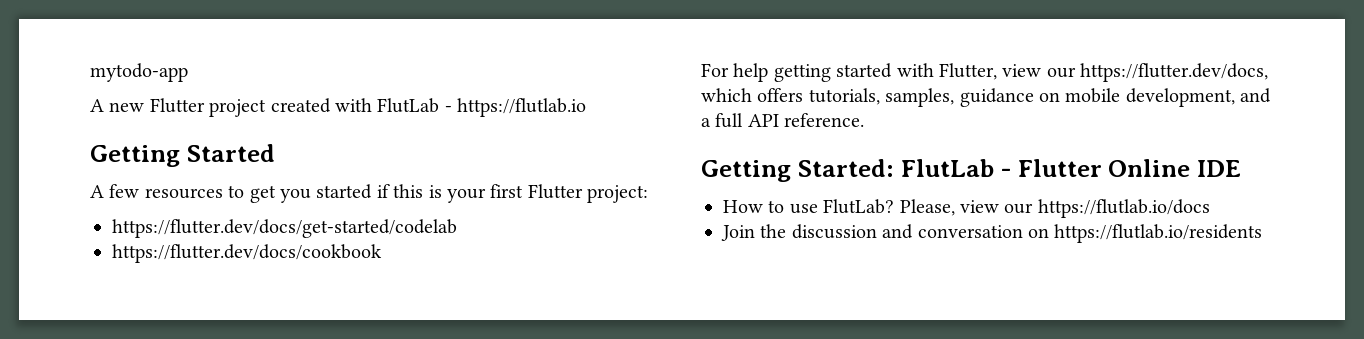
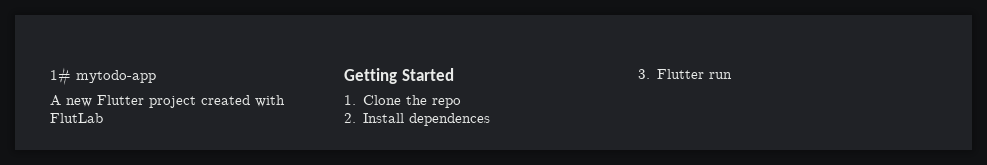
(90, 72) none -> [50,67,71,86] 1#
[444,98,587,117] - https://flutlab.io -> (103, 118) none
[90,184,649,203] [112,219,457,238] [112,244,382,263] [701,63,1269,82] [701,88,1272,107] [701,113,865,128] [701,159,1242,182] [723,199,1210,218] [721,224,1263,243] A few resources to get you started if this is your first Flutter project: // https://flutter.dev/docs/get-started/codelab // https://flutter.dev/docs/cookbook // For help getting started with Flutter, view our https://flutter.dev/docs, which offers tutorials, samples, guidance on mobile development, and a full API reference. // Getting Started: FlutLab - Flutter Online IDE // How to use FlutLab? Please, view our https://flutlab.io/docs // Join the discussion and conversation on https://flutlab.io/residents -> [344,95,462,108] [344,113,491,126] [638,69,733,79] 1. Clone the repo // 2. Install dependences // 3. Flutter run

